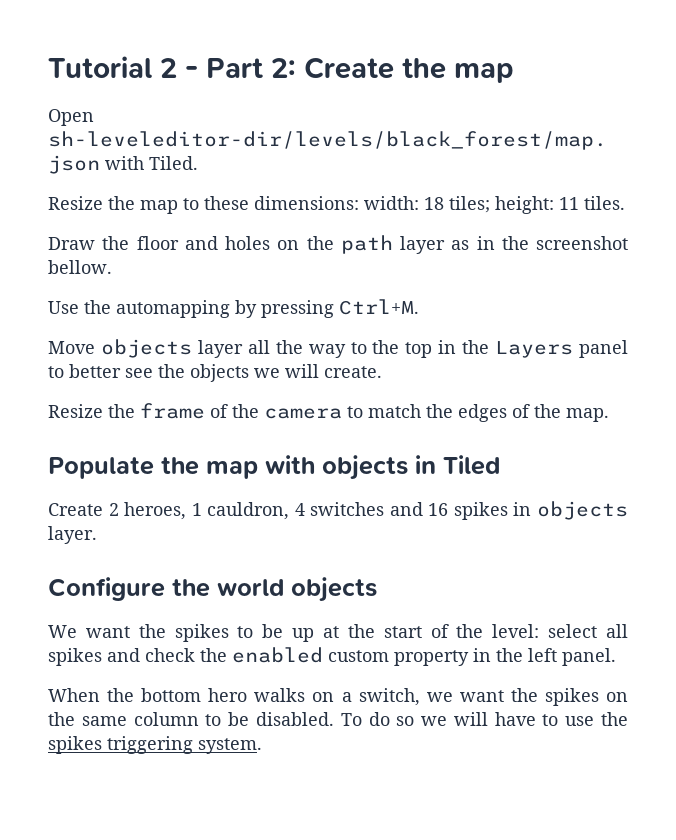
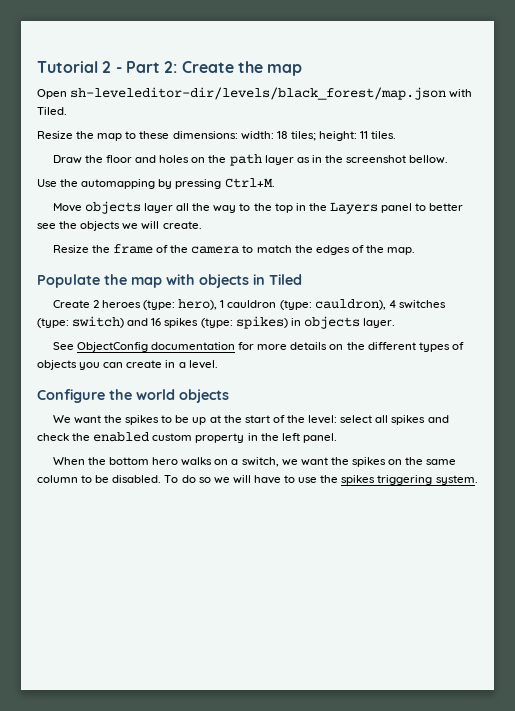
[124,502,385,520] heroes, 1 cauldron, 4 switches -> [102,299,446,310] [37,316,125,328] heroes (type: hero), 1 cauldron (type: cauldron), 4 switches (type: switch)
(508, 511) none -> [200,316,288,329] (type: spikes)
(97, 535) none -> [52,342,464,352] [37,360,218,370] // See ObjectConfig documentation for more details on the different types of objects you can create in a level.

